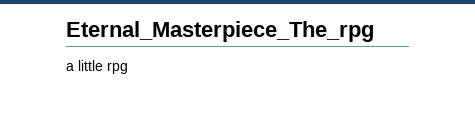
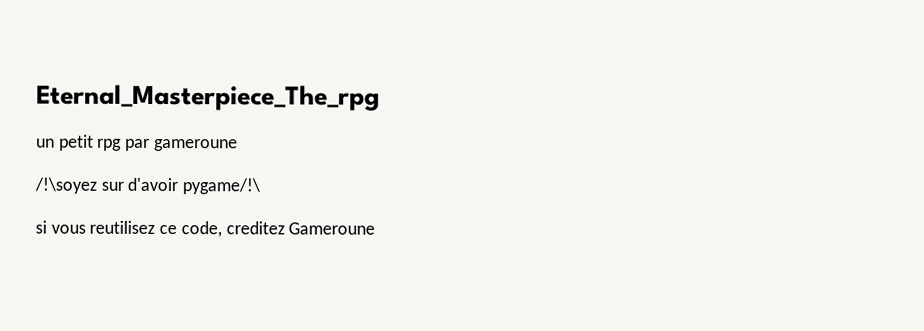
[66,60,128,74] a little rpg -> [36,134,238,152] [34,177,261,195] [35,220,376,238] un petit rpg par gameroune // /!\soyez sur d'avoir pygame/!\ // si vous reutilisez ce code, creditez Gameroune

